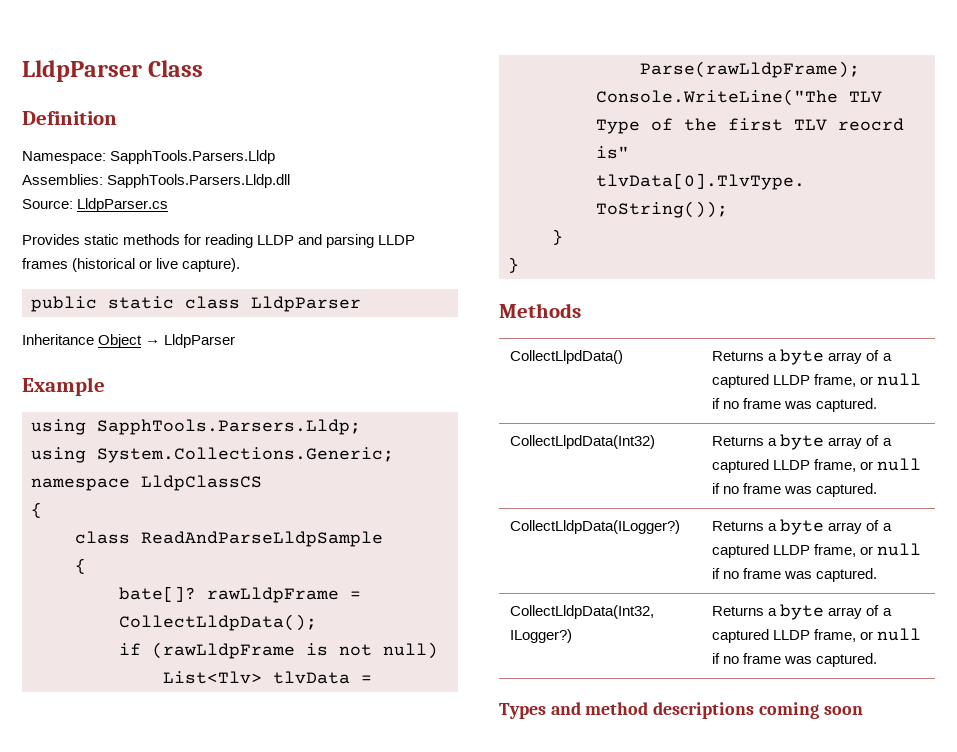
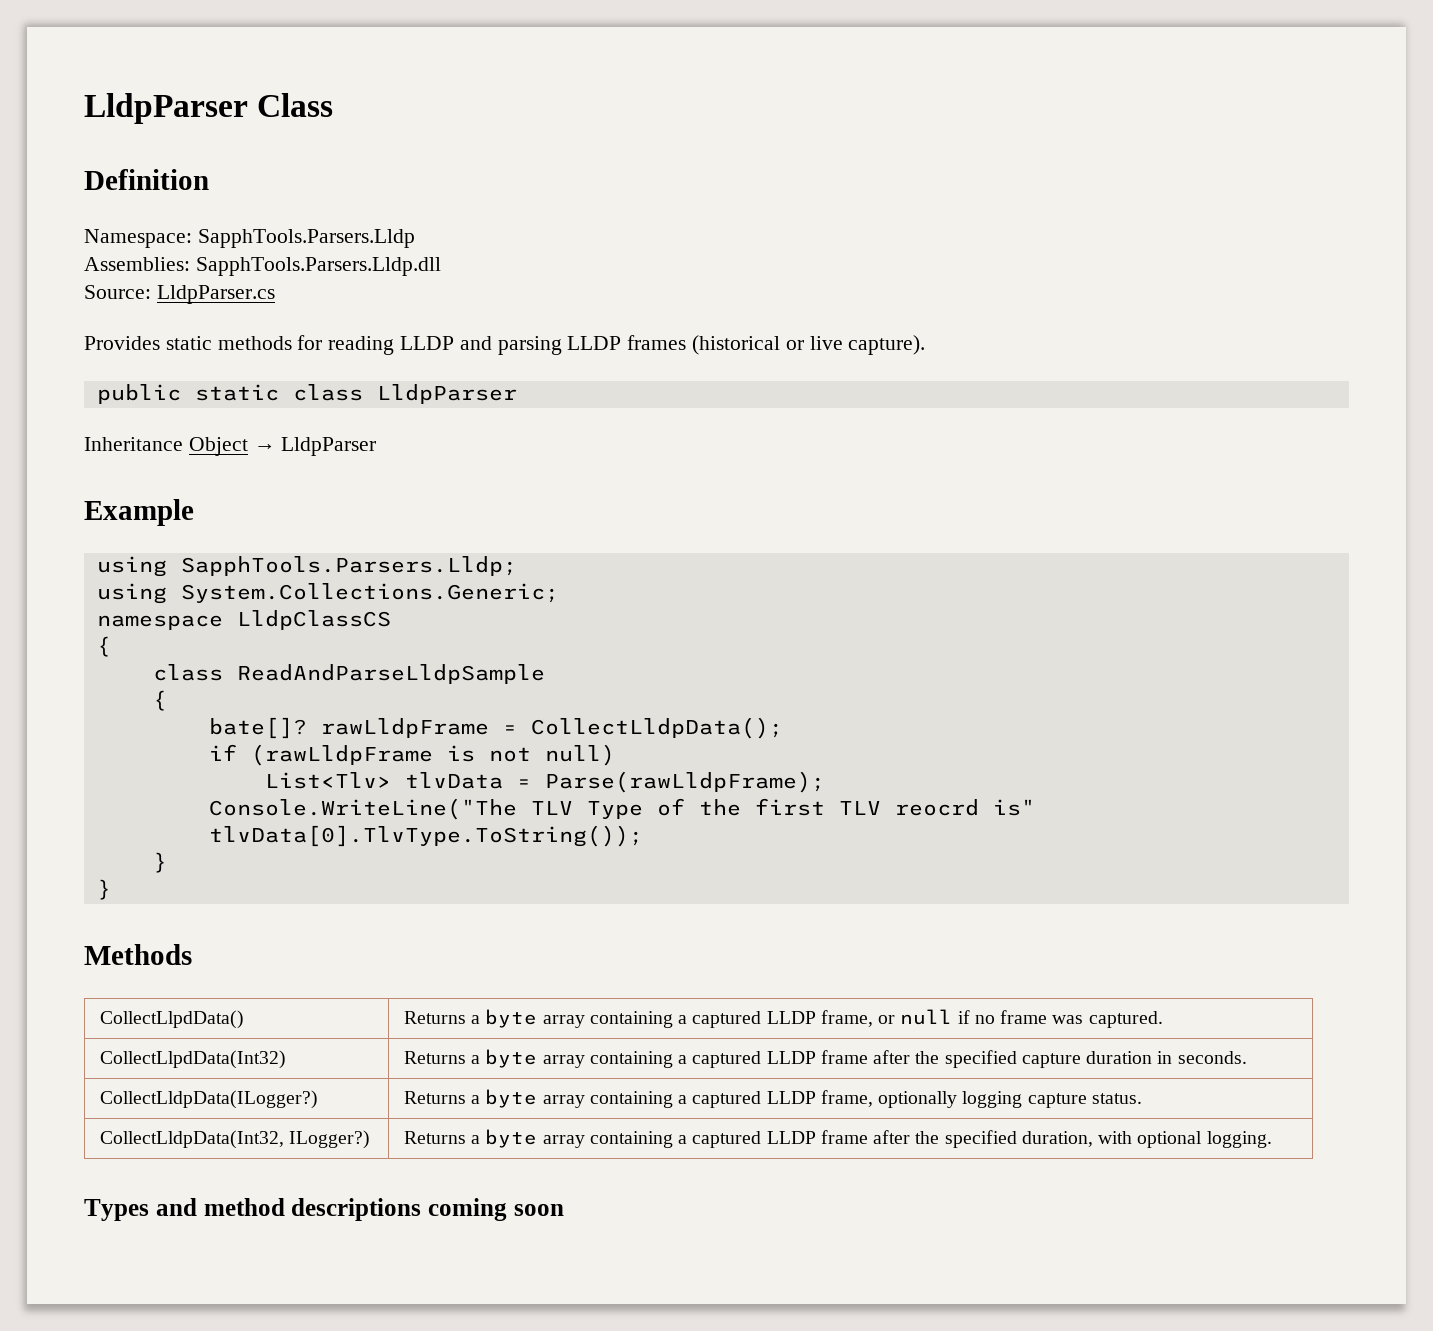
[866,350,880,361] of -> [589,1011,673,1028] containing
[866,435,892,446] [712,458,922,473] [712,483,878,497] of a captured LLDP frame, or null if no frame was captured. -> [589,1050,1247,1068] containing a captured LLDP frame after the specified capture duration in seconds.
[866,520,892,531] [712,543,922,558] [712,568,878,582] of a captured LLDP frame, or null if no frame was captured. -> [589,1090,1142,1108] containing a captured LLDP frame, optionally logging capture status.
[866,605,892,616] [712,628,922,643] [712,653,878,667] of a captured LLDP frame, or null if no frame was captured. -> [589,1130,1272,1148] containing a captured LLDP frame after the specified duration, with optional logging.

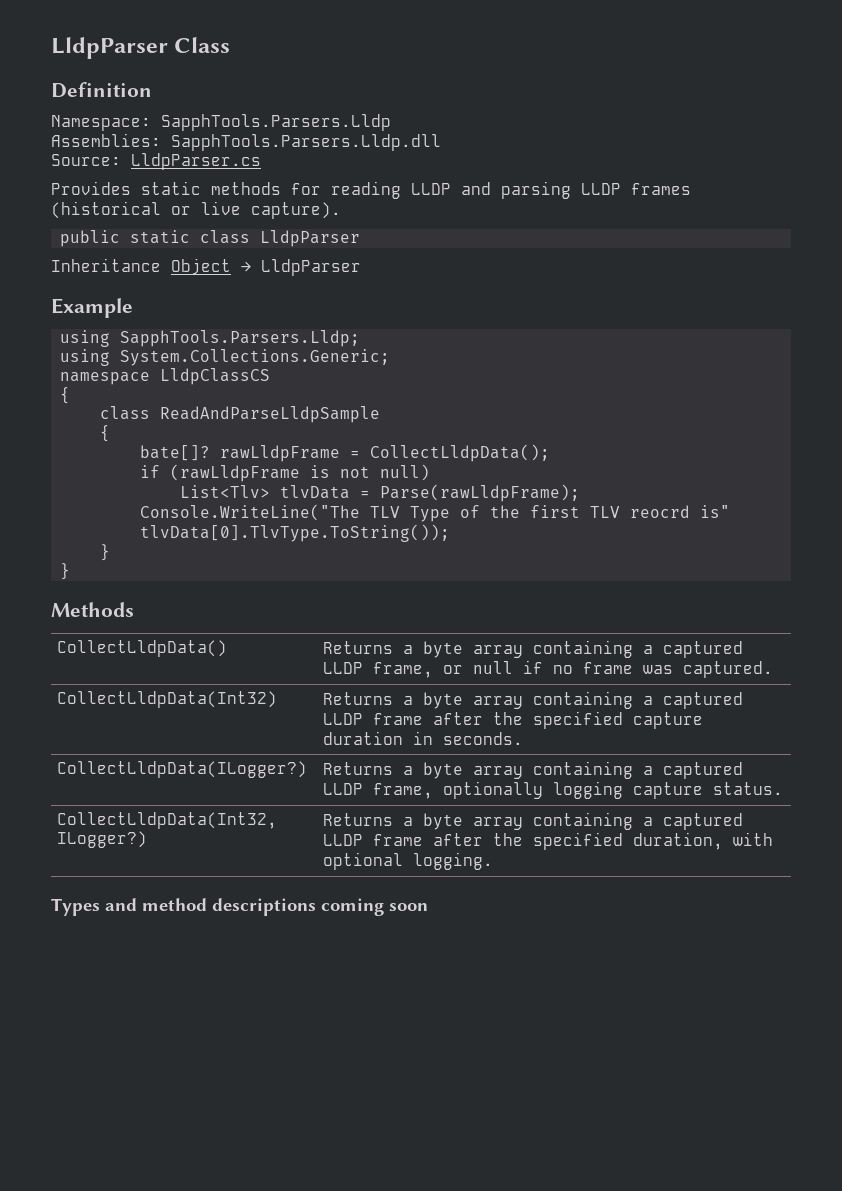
[99,1010,244,1029] CollectLlpdData() -> [57,640,228,657] CollectLldpData()
[99,1050,286,1069] CollectLlpdData(Int32) -> [57,691,278,708] CollectLldpData(Int32)

